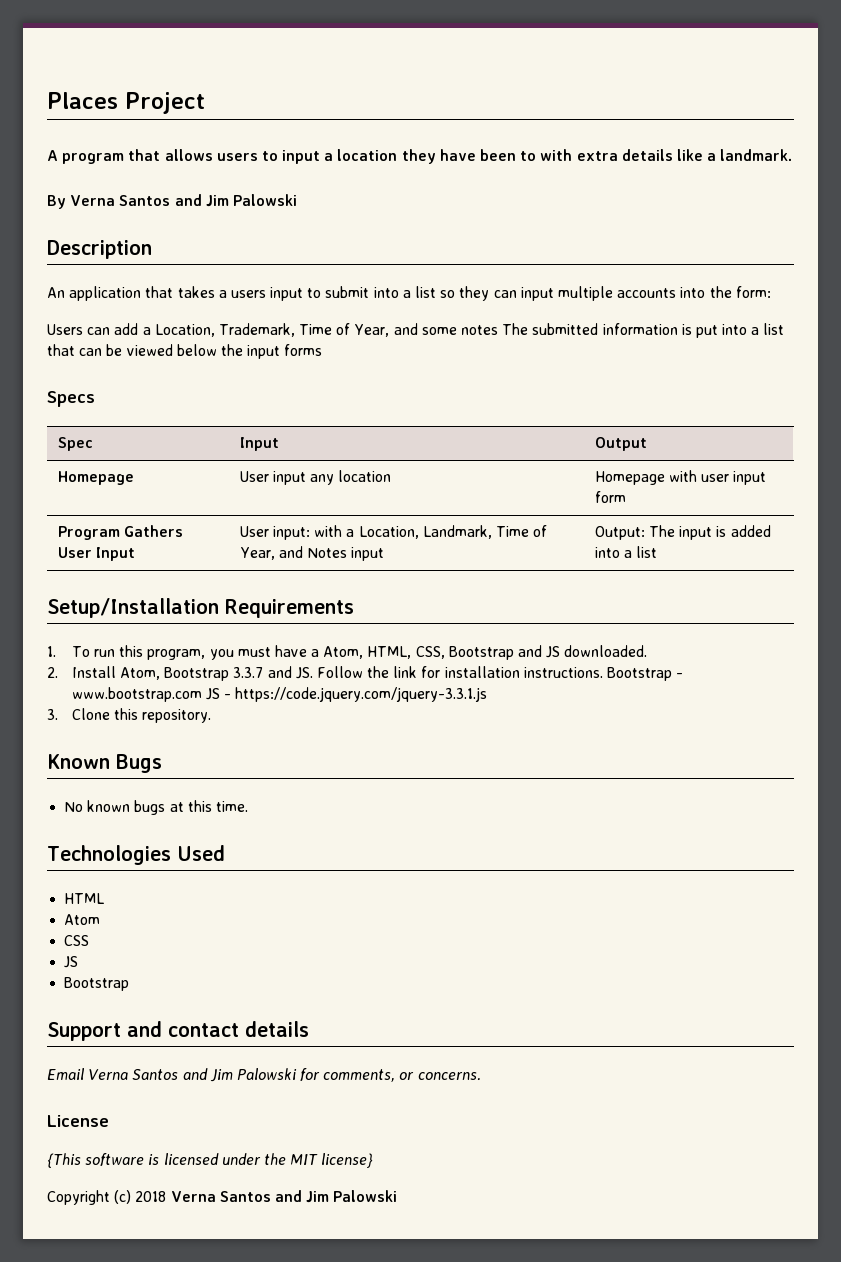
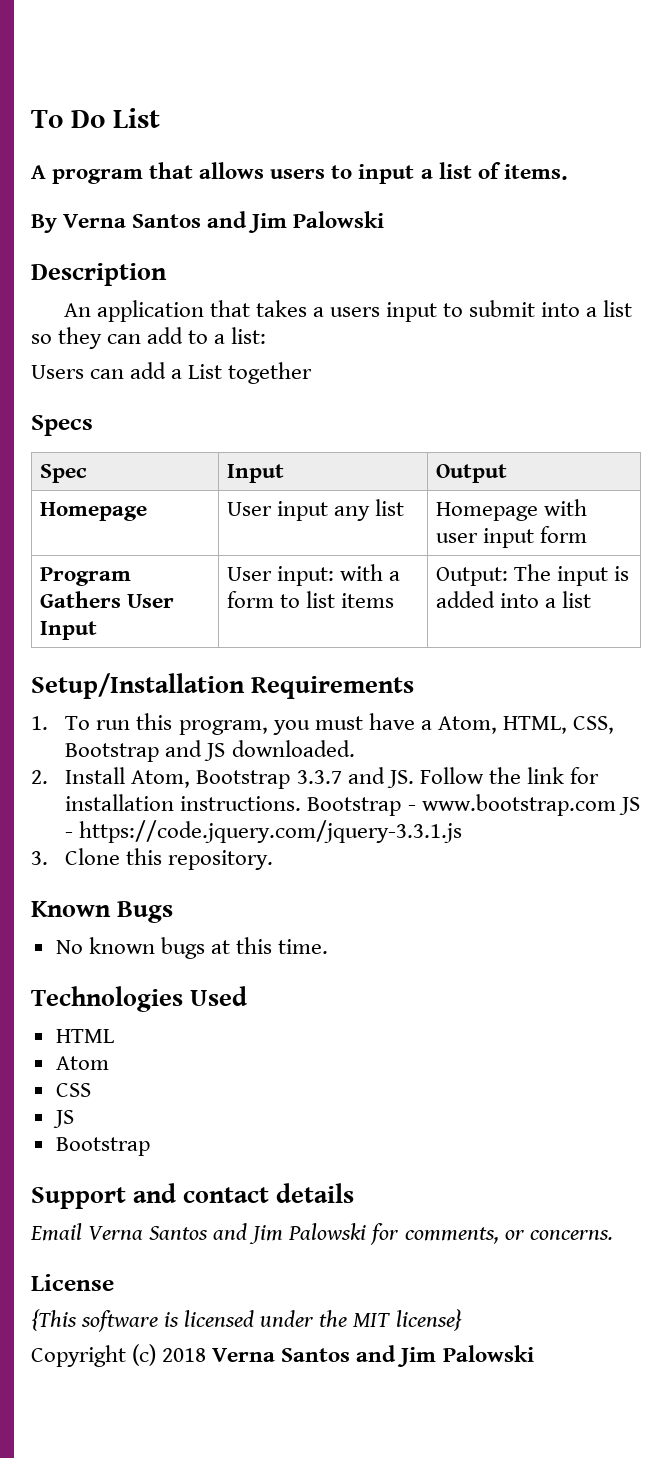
[47,92,205,114] Places Project -> [31,108,160,128] To Do List
[337,149,793,164] location they have been to with extra details like a landmark. -> [438,162,568,180] list of items.
[520,286,771,301] [47,323,785,338] [47,344,323,359] input multiple accounts into the form: // Users can add a Location, Trademark, Time of Year, and some notes The submitted information is put into a list that can be viewed below the input forms -> [147,327,267,344] [31,362,313,384] add to a list: // Users can add a List together
[338,470,392,482] location -> [375,499,405,516] list
[358,525,548,539] [239,546,385,561] Location, Landmark, Time of Year, and Notes input -> [227,591,395,608] form to list items

